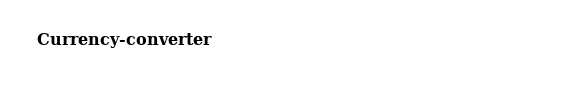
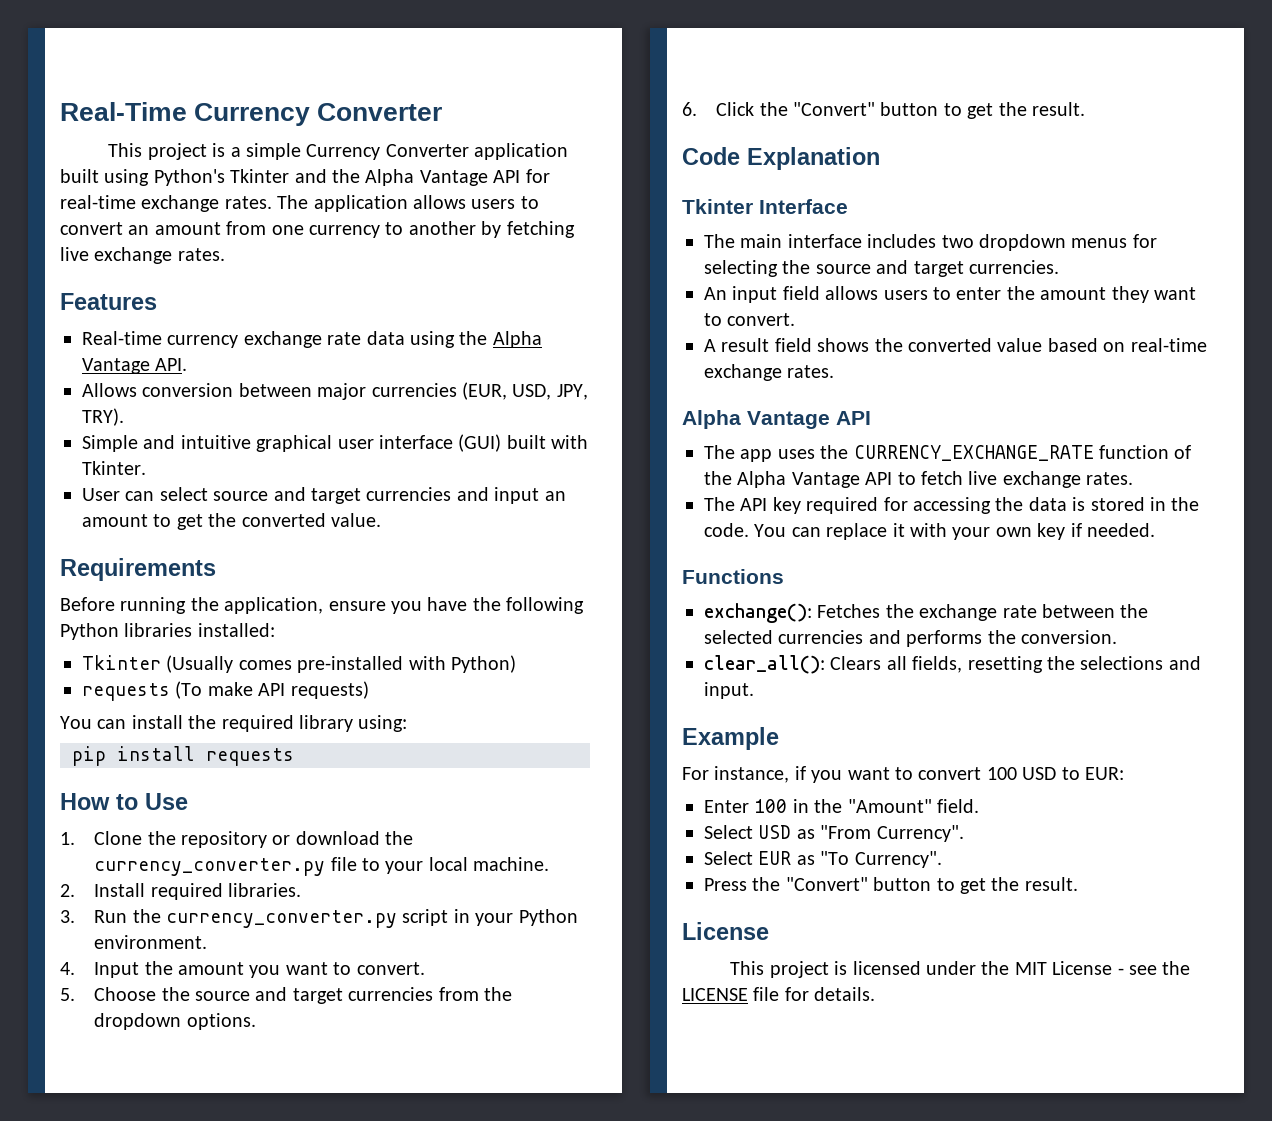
[37,33,212,48] Currency-converter -> [60,102,443,126] [108,143,569,160] [60,169,550,186] [60,195,539,212] [60,221,575,238] [60,247,225,264] [60,293,157,310] [82,331,542,348] [82,358,188,374] [82,382,588,400] [82,408,124,426] [82,434,589,452] [82,461,146,475] [82,487,566,504] [82,513,381,530] [60,558,216,581] [60,597,585,614] [60,623,275,640] [82,655,516,673] [82,681,369,701] [60,715,408,732] [72,746,294,766] [60,793,188,810] [60,831,414,848] [94,857,550,876] [60,883,301,900] [60,909,578,928] [94,935,208,949] [60,961,425,978] [60,987,512,1004] [94,1013,256,1030] [682,102,1085,119] [682,147,880,170] [682,199,848,214] [704,234,1157,251] [704,260,1059,277] [704,286,1196,303] [704,313,796,326] [704,338,1207,352] [704,364,835,381] [682,410,871,429] [704,445,1192,462] [704,471,1134,488] [704,497,1200,514] [704,523,1155,540] [682,569,784,584] [704,603,1149,623] [704,630,1117,647] [704,655,1201,674] [704,682,754,699] [682,727,779,750] [682,766,1124,783] [704,799,979,813] [704,825,964,842] [704,851,942,868] [704,877,1078,894] [682,922,769,940] [730,961,1191,978] [682,987,876,1001] Real-Time Currency Converter // This project is a simple Currency Converter application built using Python's Tkinter and the Alpha Vantage API for real-time exchange rates. The application allows users to convert an amount from one currency to another by fetching live exchange rates. // Features // Real-time currency exchange rate data using the Alpha Vantage API. // Allows conversion between major currencies (EUR, USD, JPY, TRY). // Simple and intuitive graphical user interface (GUI) built with Tkinter. // User can select source and target currencies and input an amount to get the converted value. // Requirements // Before running the application, ensure you have the following Python libraries installed: // Tkinter (Usually comes pre-installed with Python) // requests (To make API requests) // You can install the required library using: // pip install requests // How to Use // 1. Clone the repository or download the currency_converter.py file to your local machine. // 2. Install required libraries. // 3. Run the currency_converter.py script in your Python environment. // 4. Input the amount you want to convert. // 5. Choose the source and target currencies from the dropdown options. // 6. Click the "Convert" button to get the result. // Code Explanation // Tkinter Interface // The main interface includes two dropdown menus for selecting the source and target currencies. // An input field allows users to enter the amount they want to convert. // A result field shows the converted value based on real-time exchange rates. // Alpha Vantage API // The app uses the CURRENCY_EXCHANGE_RATE function of the Alpha Vantage API to fetch live exchange rates. // The API key required for accessing the data is stored in the code. You can replace it with your own key if needed. // Functions // exchange(): Fetches the exchange rate between the selected currencies and performs the conversion. // clear_all(): Clears all fields, resetting the selections and input. // Example // For instance, if you want to convert 100 USD to EUR: // Enter 100 in the "Amount" field. // Select USD as "From Currency". // Select EUR as "To Currency". // Press the "Convert" button to get the result. // License // This project is licensed under the MIT License - see the LICENSE file for details.

